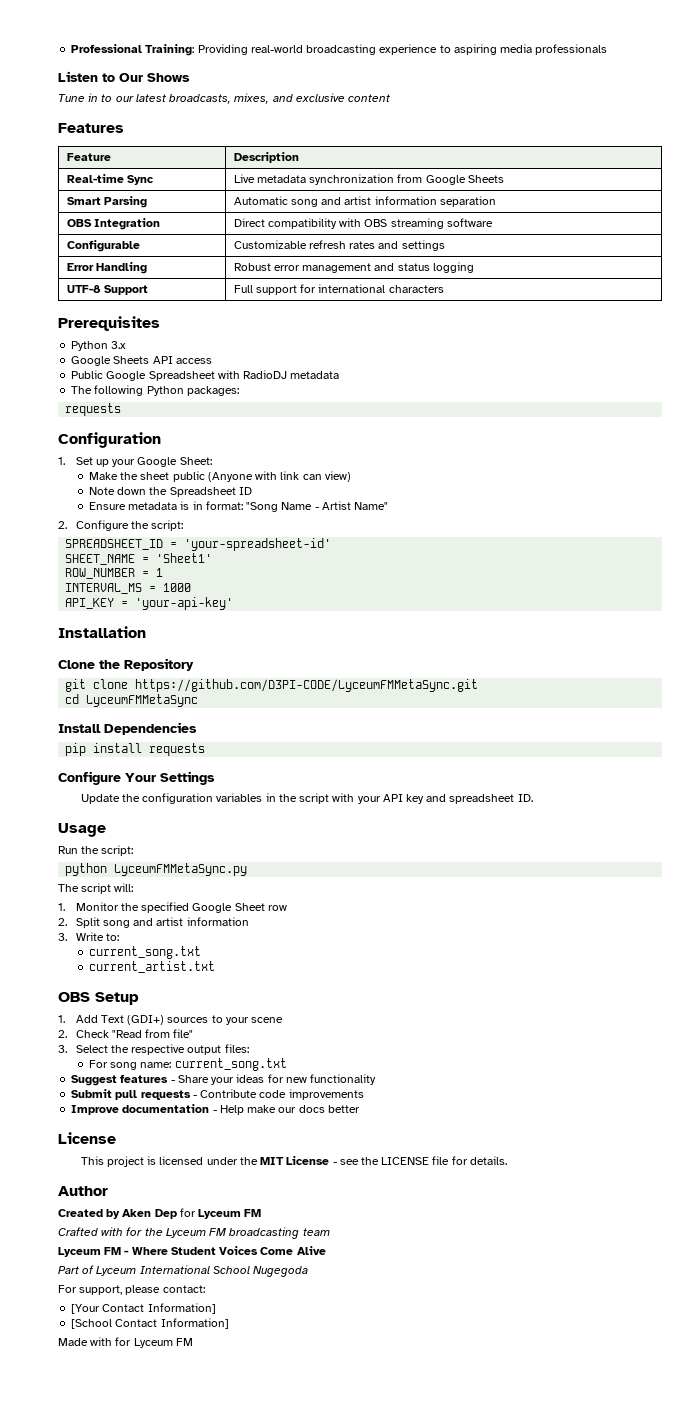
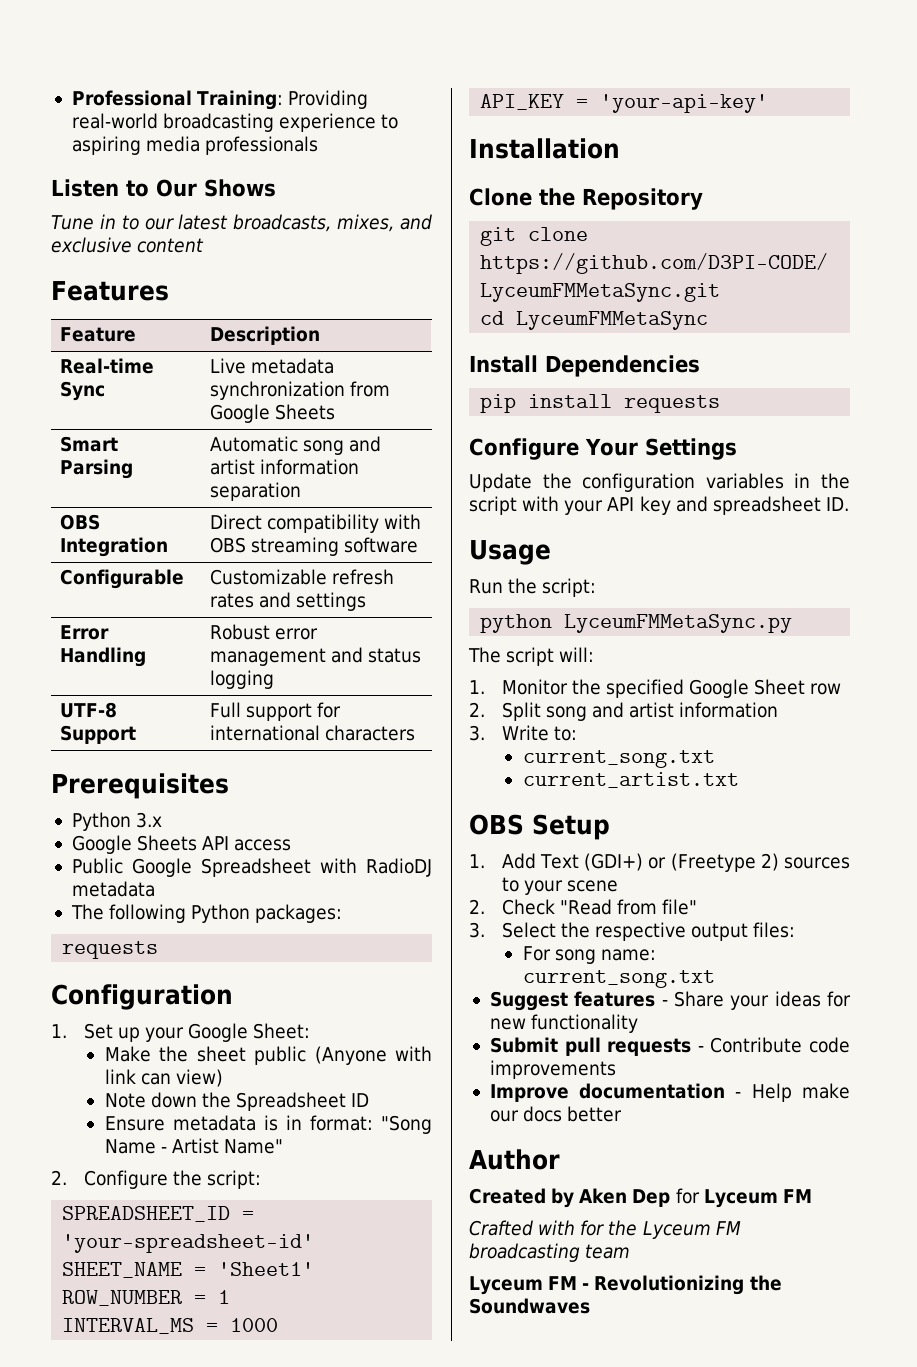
(165, 1020) none -> [648,853,779,872] or (Freetype 2)
[58,1132,116,1144] [80,1156,507,1167] // License // This project is licensed under the MIT License - see the LICENSE file for details. -> (623, 1114) none
[131,1246,326,1255] [58,1265,309,1277] [58,1285,205,1295] [71,1303,216,1314] [71,1318,229,1329] [58,1337,193,1348] Where Student Voices Come Alive // Part of Lyceum International School Nugegoda // For support, please contact: // [Your Contact Information] // [School Contact Information] // Made with for Lyceum FM -> [594,1275,782,1295] [469,1298,590,1314] Revolutionizing the Soundwaves

